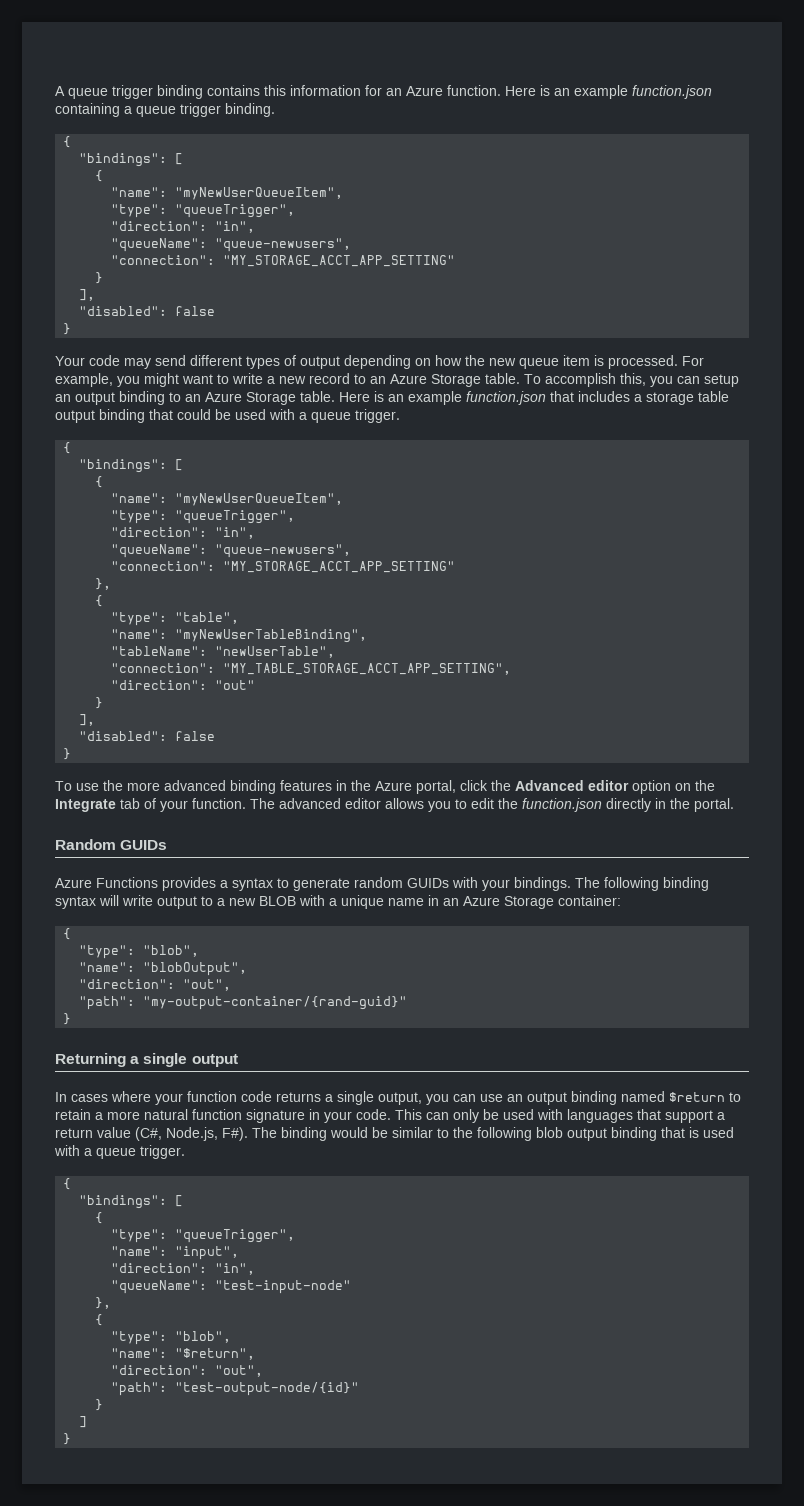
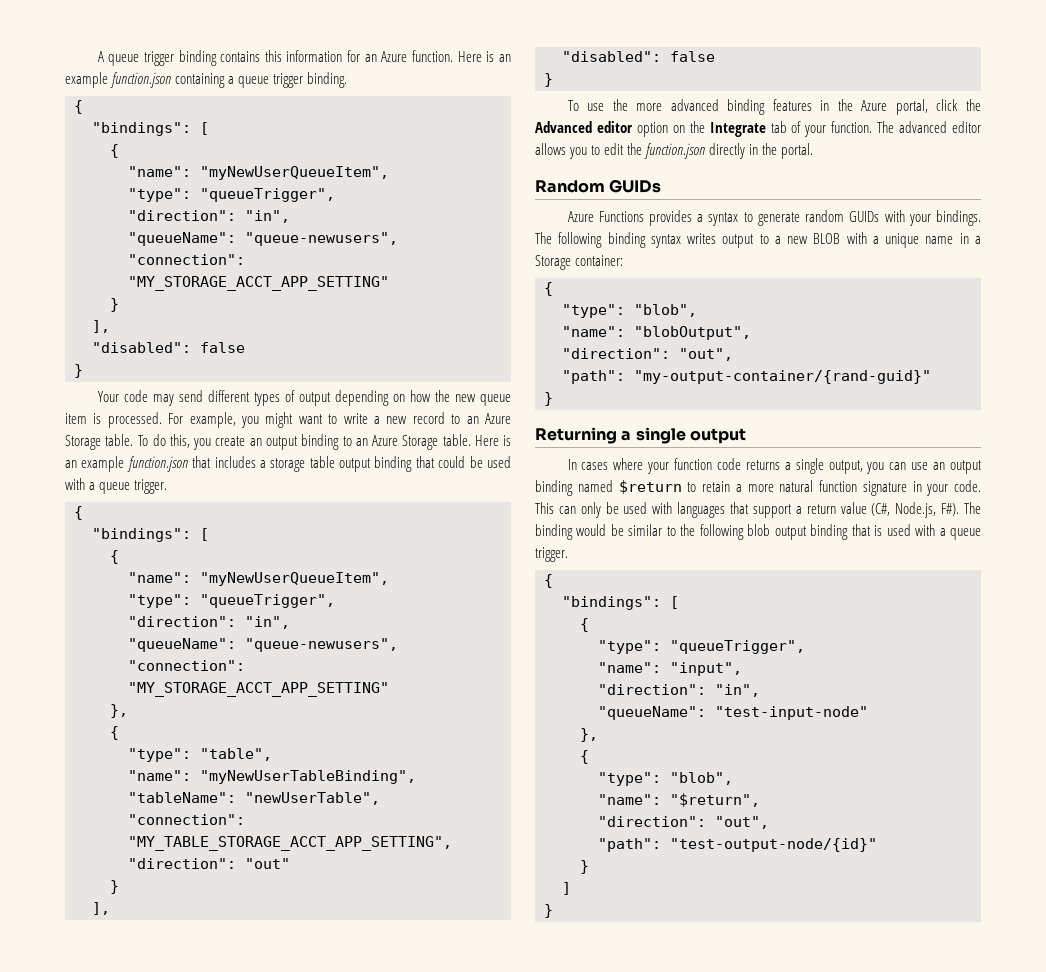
[545,373,616,387] accomplish -> [152,434,166,446] do
[677,374,739,387] can setup -> [215,436,246,446] create
[99,895,153,906] will write -> [687,233,717,244] writes
[443,896,500,906] an Azure -> [975,236,981,244] a

